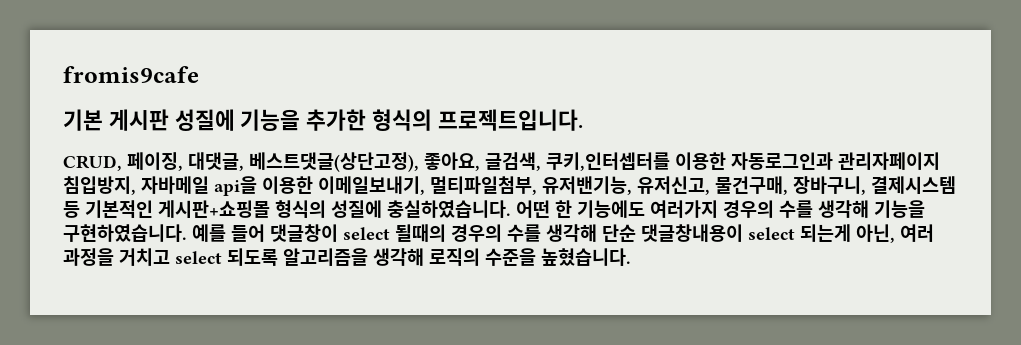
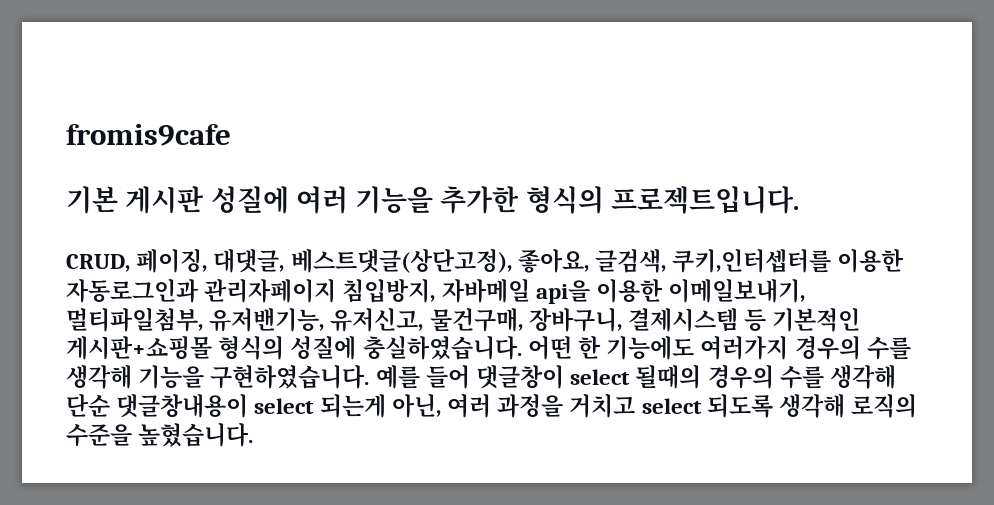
(235, 120) none -> [295,186,348,214] 여러
[283,248,368,266] 알고리즘을 -> (773, 406) none

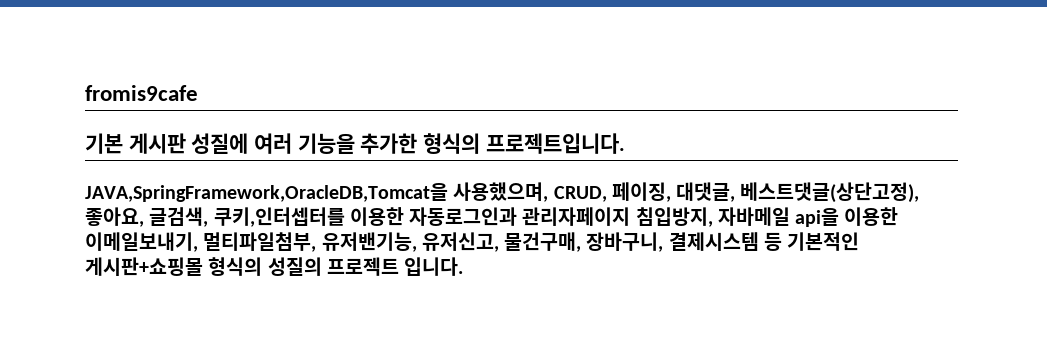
(800, 200) none -> [85,182,549,202] JAVA,SpringFramework,OracleDB,Tomcat을 사용했으며,
[290,336,911,360] [66,365,897,389] [66,394,918,418] [66,423,254,447] 성질에 충실하였습니다. 어떤 한 기능에도 여러가지 경우의 수를 생각해 기능을 구현하였습니다. 예를 들어 댓글창이 select 될때의 경우의 수를 생각해 단순 댓글창내용이 select 되는게 아닌, 여러 과정을 거치고 select 되도록 생각해 로직의 수준을 높혔습니다. -> [267,257,464,276] 성질의 프로젝트 입니다.

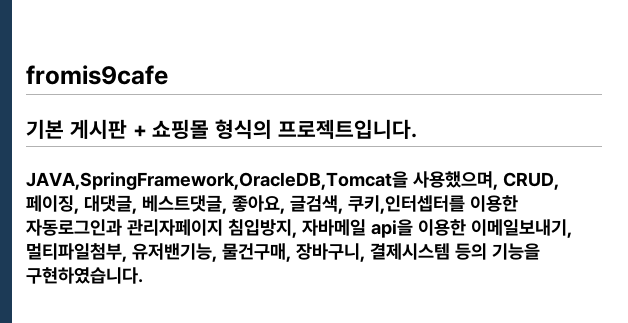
[191,133,418,154] 성질에 여러 기능을 추가한 -> [132,119,210,139] + 쇼핑몰
[740,182,920,203] 베스트댓글(상단고정), -> [141,195,227,214] 베스트댓글,
[421,232,499,252] 유저신고, -> (217, 252) none
[763,232,860,251] [85,257,464,276] 등 기본적인 게시판+쇼핑몰 형식의 성질의 프로젝트 입니다. -> [454,243,540,260] [26,267,143,284] 등의 기능을 구현하였습니다.

